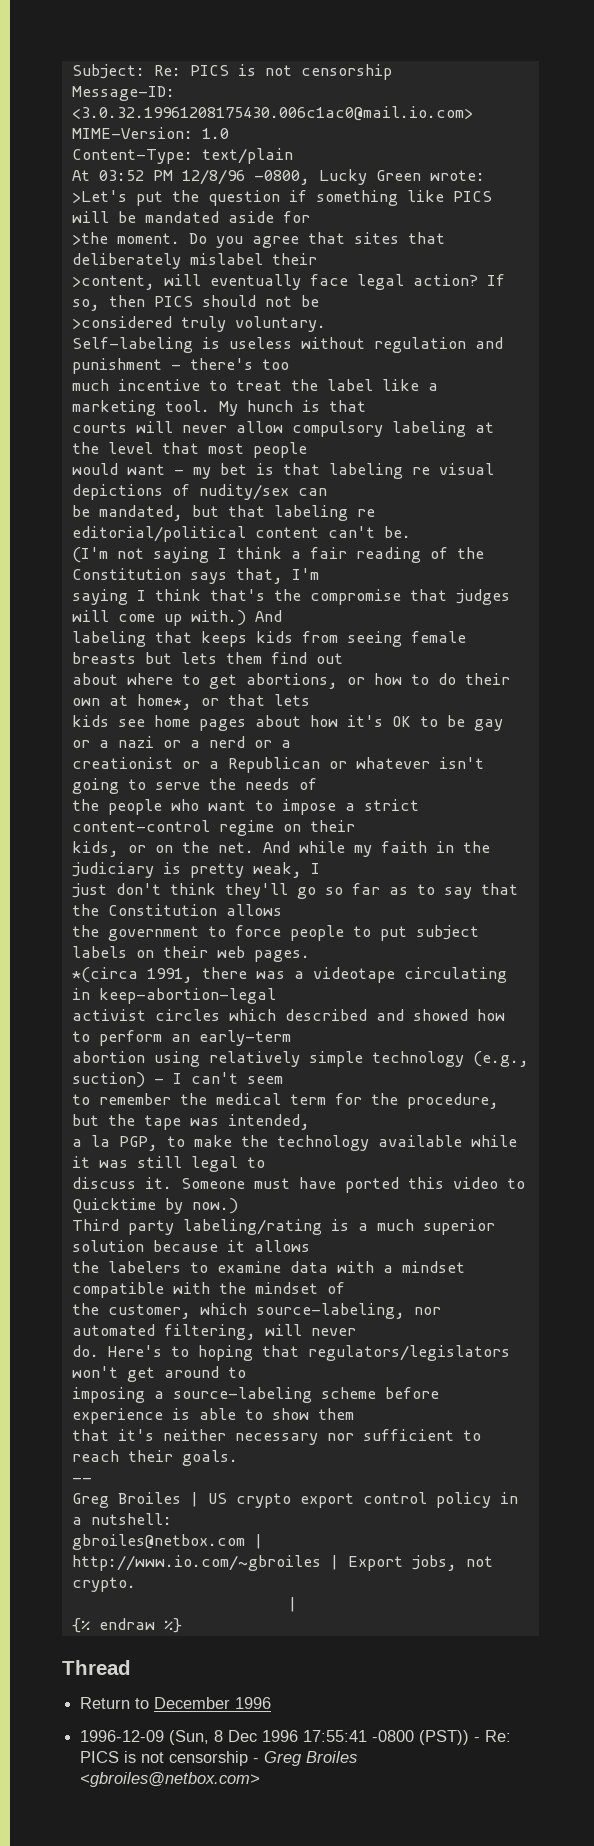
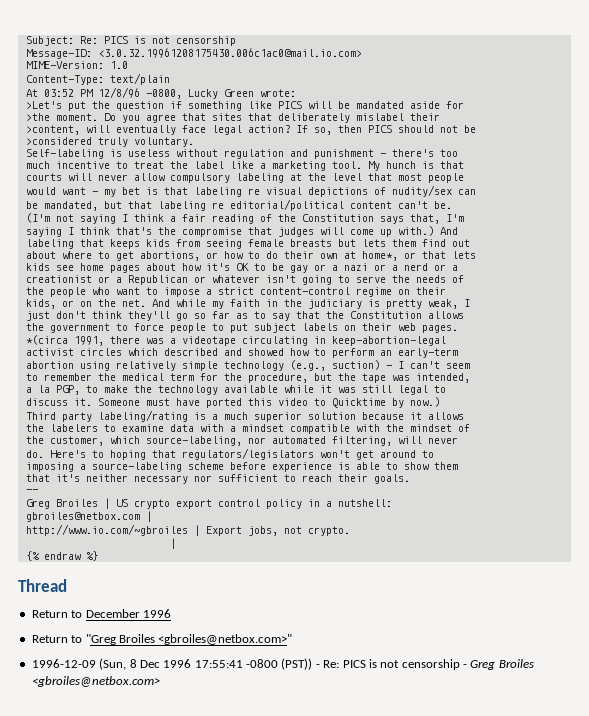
(272, 1703) none -> [31,634,293,645] // Return to "Greg Broiles <gbroiles@netbox.com>"

